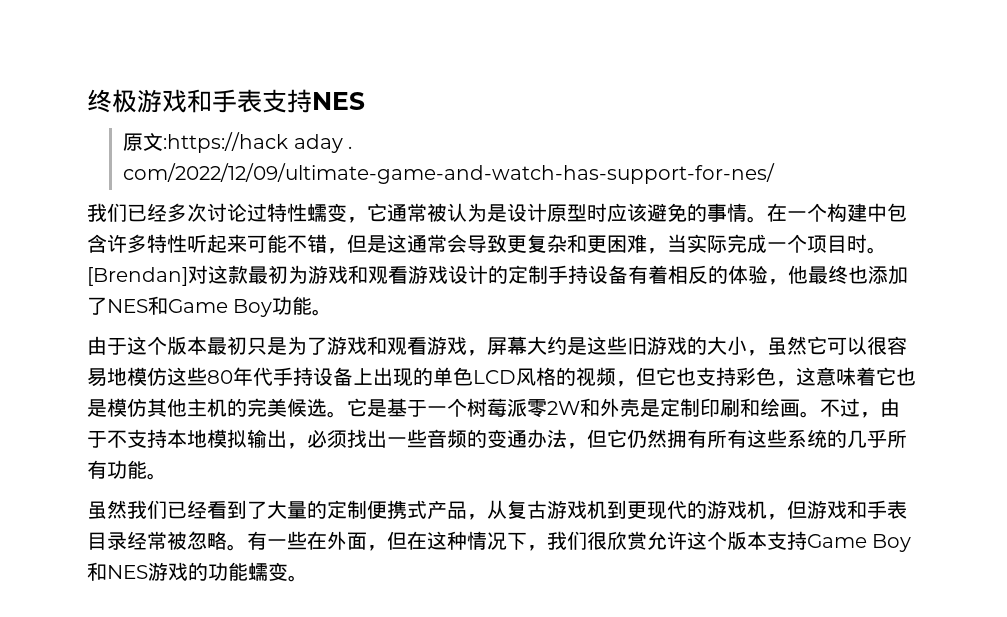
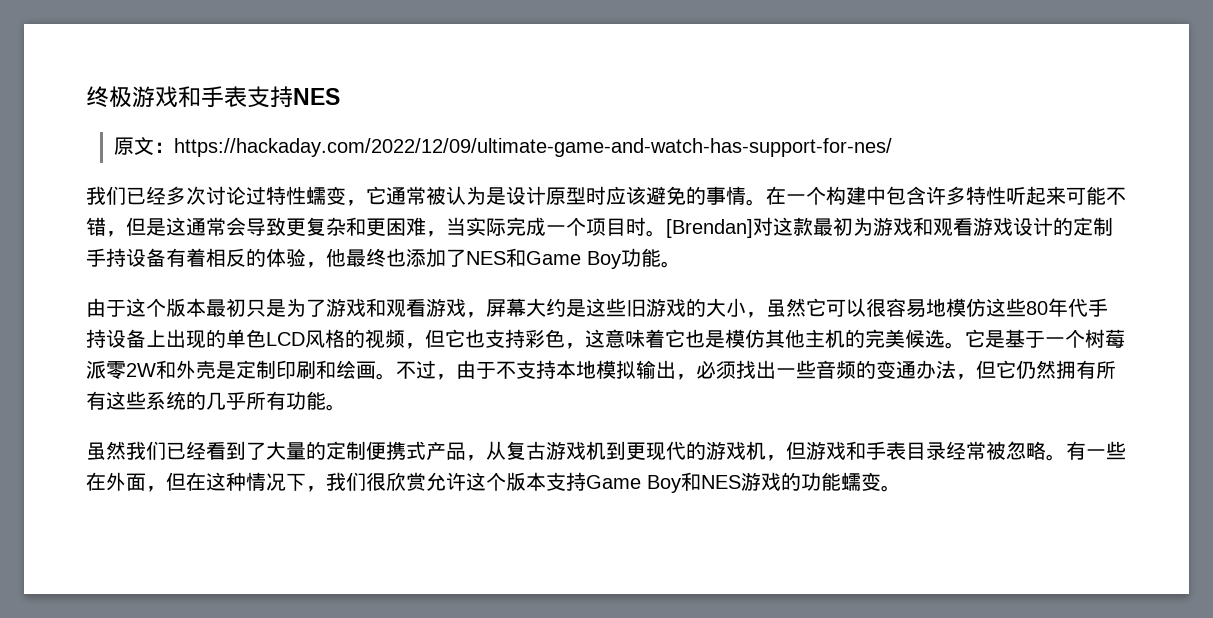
[163,132,353,153] [123,163,776,184] :https://hack aday . com/2022/12/09/ultimate-game-and-watch-has-support-for-nes/ -> [154,138,893,157] ：https://hackaday.com/2022/12/09/ultimate-game-and-watch-has-support-for-nes/

